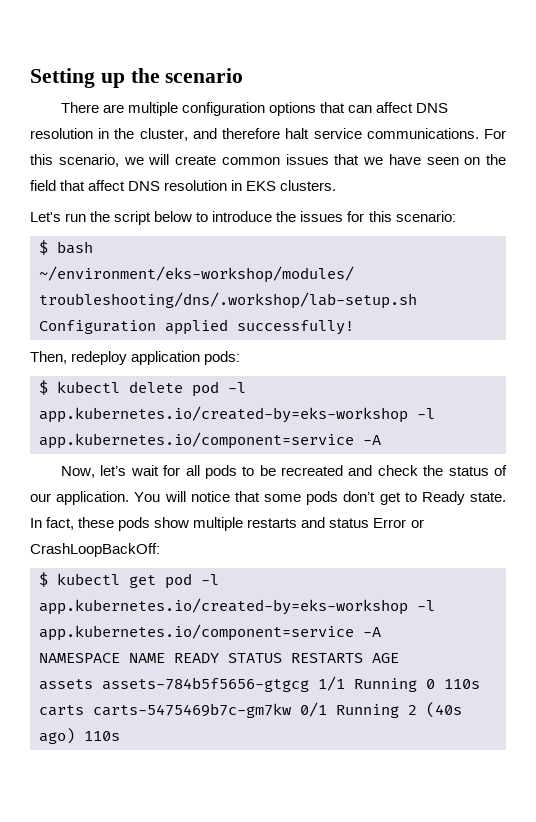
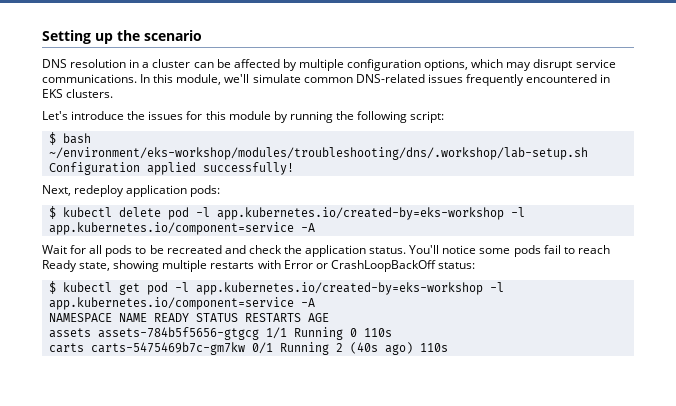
[60,102,449,116] [30,128,507,141] [30,154,506,167] [30,180,228,191] There are multiple configuration options that can affect DNS resolution in the cluster, and therefore halt service communications. For this scenario, we will create common issues that we have seen on the field that affect DNS resolution -> [42,59,616,71] [42,74,598,86] DNS resolution in a cluster can be affected by multiple configuration options, which may disrupt service communications. In this module, we'll simulate common DNS-related issues frequently encountered
[65,211,209,225] run the script below to -> (68, 115) none
[395,211,456,222] scenario: -> [228,111,445,123] module by running the following script:
[30,351,67,364] Then, -> [42,185,71,196] Next,
[60,465,159,478] Now, let’s wait -> [42,245,67,254] Wait
[448,465,507,476] [30,491,507,505] [30,517,424,531] [30,543,160,557] status of our application. You will notice that some pods don’t get to Ready state. In fact, these pods show multiple restarts and status Error or CrashLoopBackOff: -> [305,245,610,257] [42,260,475,272] application status. You'll notice some pods fail to reach Ready state, showing multiple restarts with Error or CrashLoopBackOff status:

